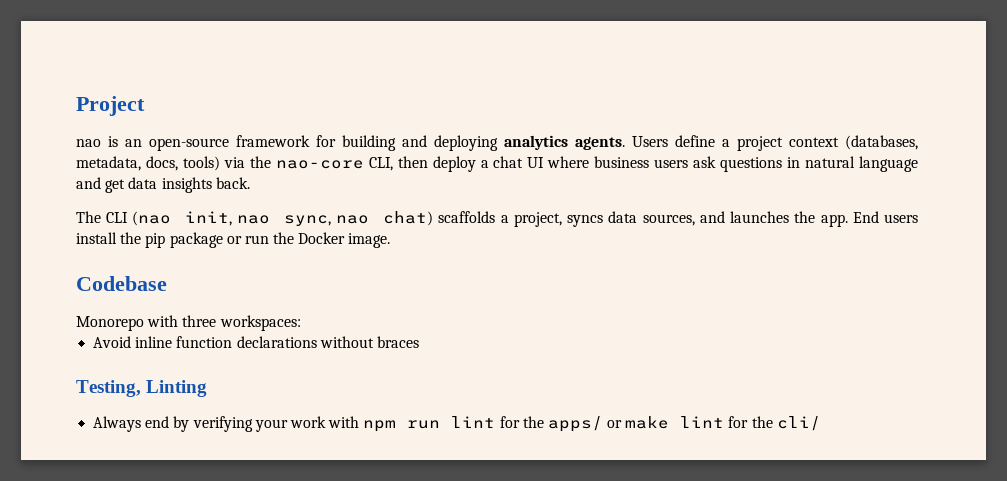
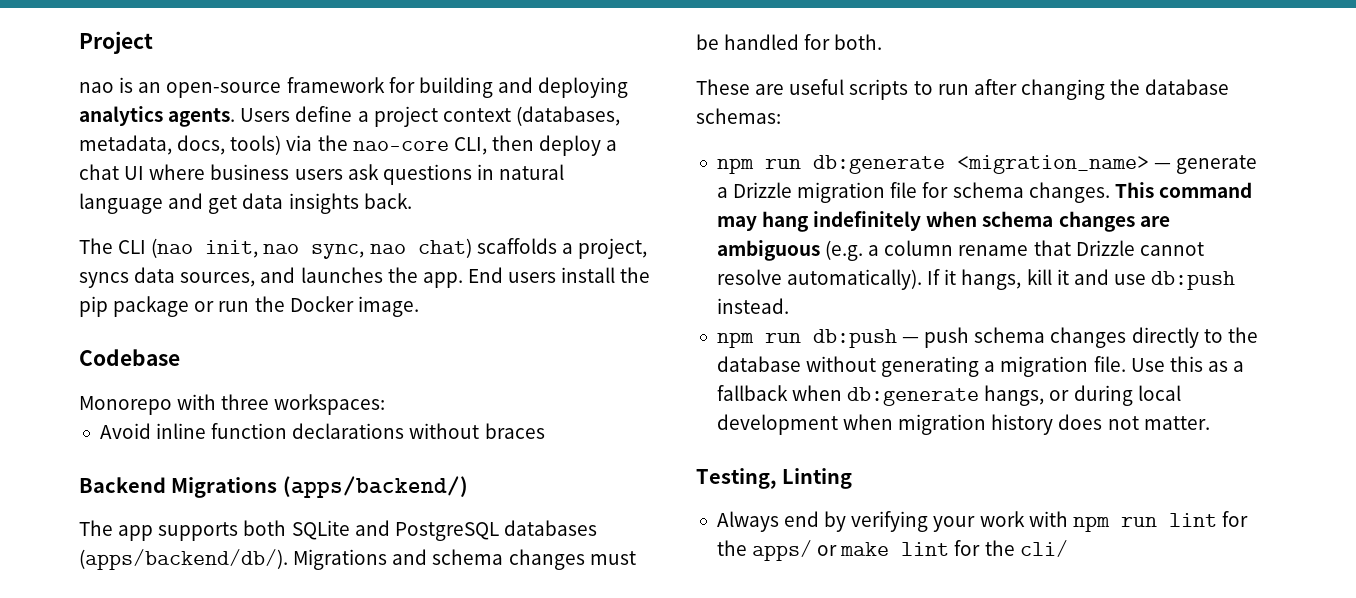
(419, 342) none -> [79,476,468,498] [79,520,597,541] [79,549,636,570] [696,34,883,50] [696,79,1230,100] [696,108,781,124] [716,155,1258,174] [716,182,1252,203] [716,211,1170,232] [716,240,1204,261] [716,269,1236,290] [716,298,789,314] [716,327,1258,348] [716,356,1245,377] [716,385,1181,406] [716,414,1210,435] // Backend Migrations (apps/backend/) // The app supports both SQLite and PostgreSQL databases (apps/backend/db/). Migrations and schema changes must be handled for both. // These are useful scripts to run after changing the database schemas: // npm run db:generate <migration_name> — generate a Drizzle migration file for schema changes. This command may hang indefinitely when schema changes are ambiguous (e.g. a column rename that Drizzle cannot resolve automatically). If it hangs, kill it and use db:push instead. // npm run db:push — push schema changes directly to the database without generating a migration file. Use this as a fallback when db:generate hangs, or during local development when migration history does not matter.

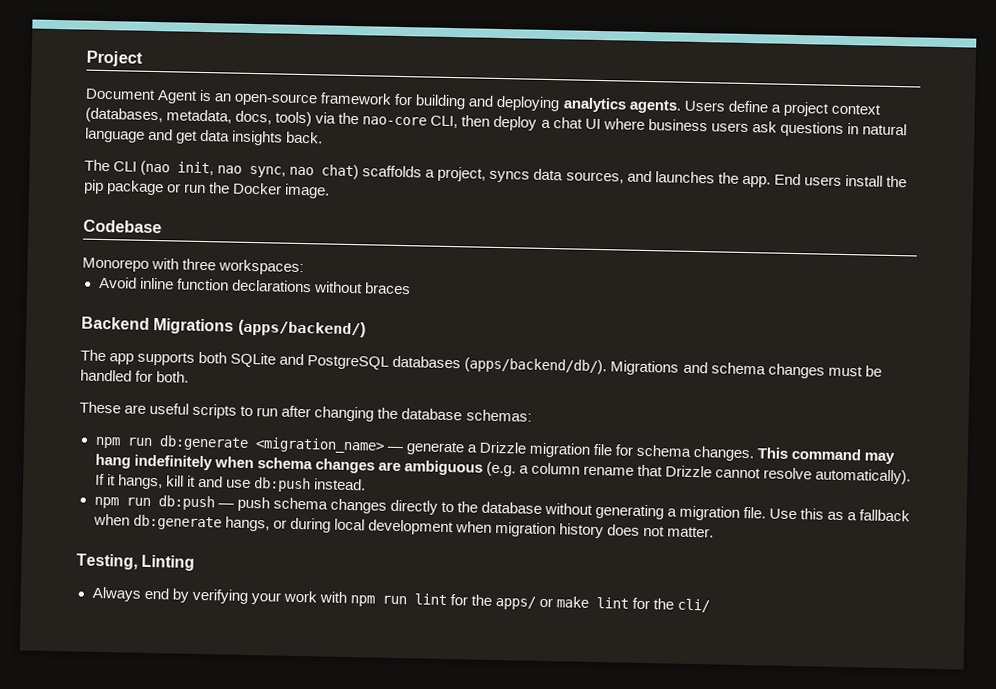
[79,82,114,93] nao -> [85,88,199,104] Document Agent

